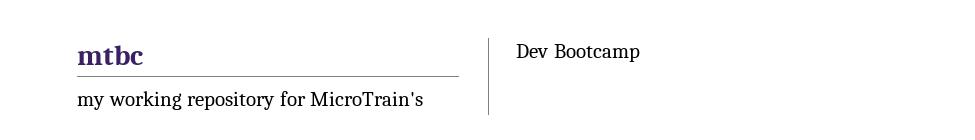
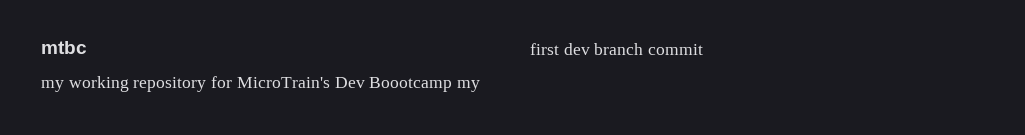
[553,44,640,62] Bootcamp -> [369,77,481,92] [530,43,704,55] Boootcamp my first dev branch commit

